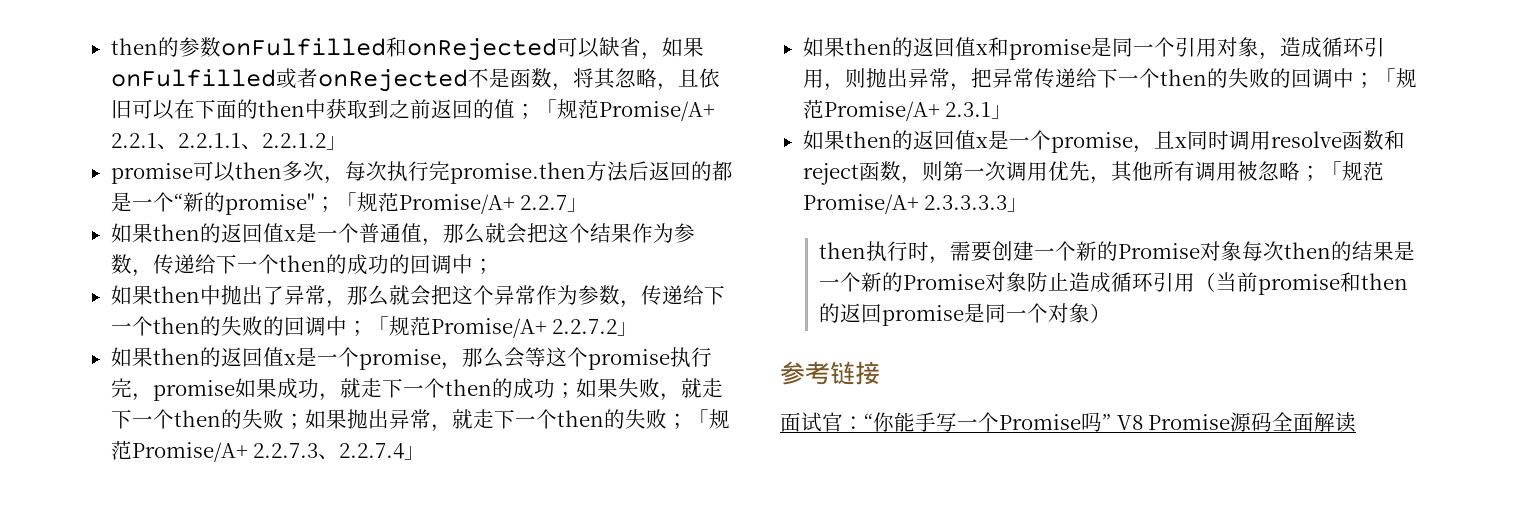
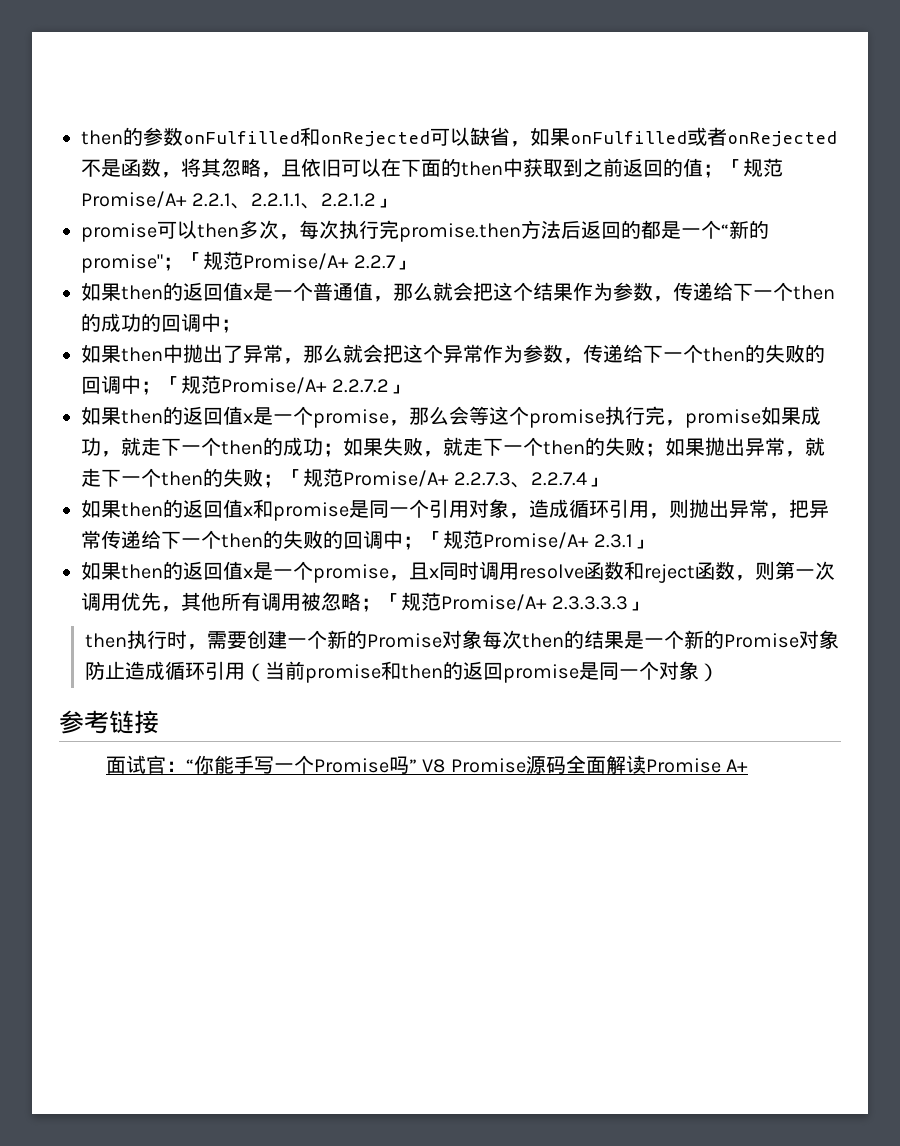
(1357, 422) none -> [645,758,748,773] Promise A+

